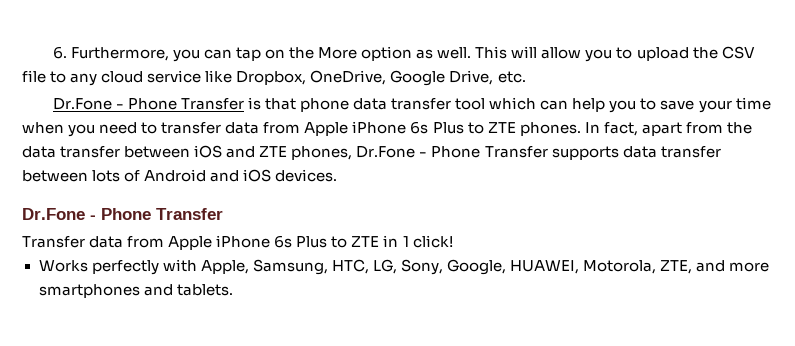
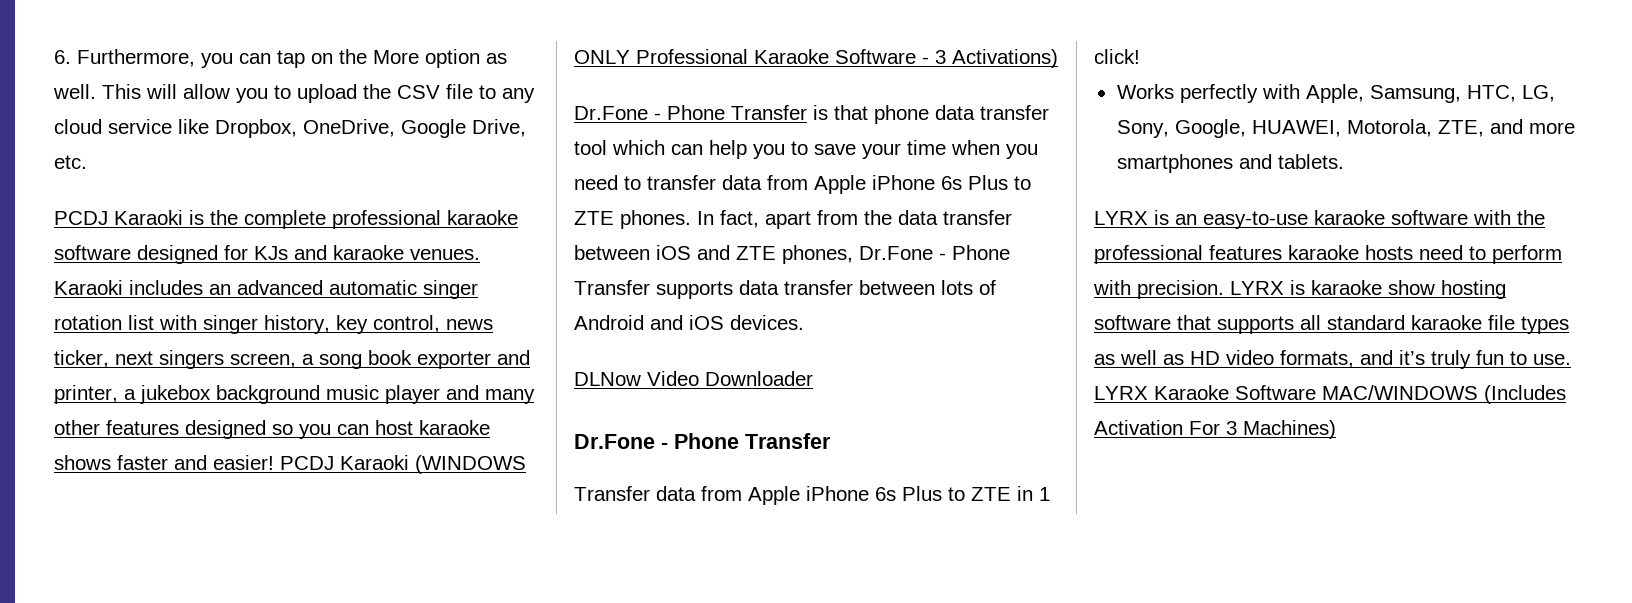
(526, 77) none -> [54,210,518,229] [54,245,480,264] [54,280,478,299] [54,315,493,334] [54,350,530,369] [54,385,535,404] [54,420,490,439] [54,455,526,474] [574,49,1058,68] // PCDJ Karaoki is the complete professional karaoke software designed for KJs and karaoke venues. Karaoki includes an advanced automatic singer rotation list with singer history, key control, news ticker, next singers screen, a song book exporter and printer, a jukebox background music player and many other features designed so you can host karaoke shows faster and easier! PCDJ Karaoki (WINDOWS ONLY Professional Karaoke Software - 3 Activations)
(338, 175) none -> [574,371,813,386] // DLNow Video Downloader
(233, 290) none -> [1094,210,1545,229] [1094,245,1562,264] [1093,280,1506,299] [1094,315,1569,334] [1094,350,1571,369] [1094,385,1566,404] [1094,420,1336,439] // LYRX is an easy-to-use karaoke software with the professional features karaoke hosts need to perform with precision. LYRX is karaoke show hosting software that supports all standard karaoke file types as well as HD video formats, and it’s truly fun to use. LYRX Karaoke Software MAC/WINDOWS (Includes Activation For 3 Machines)

